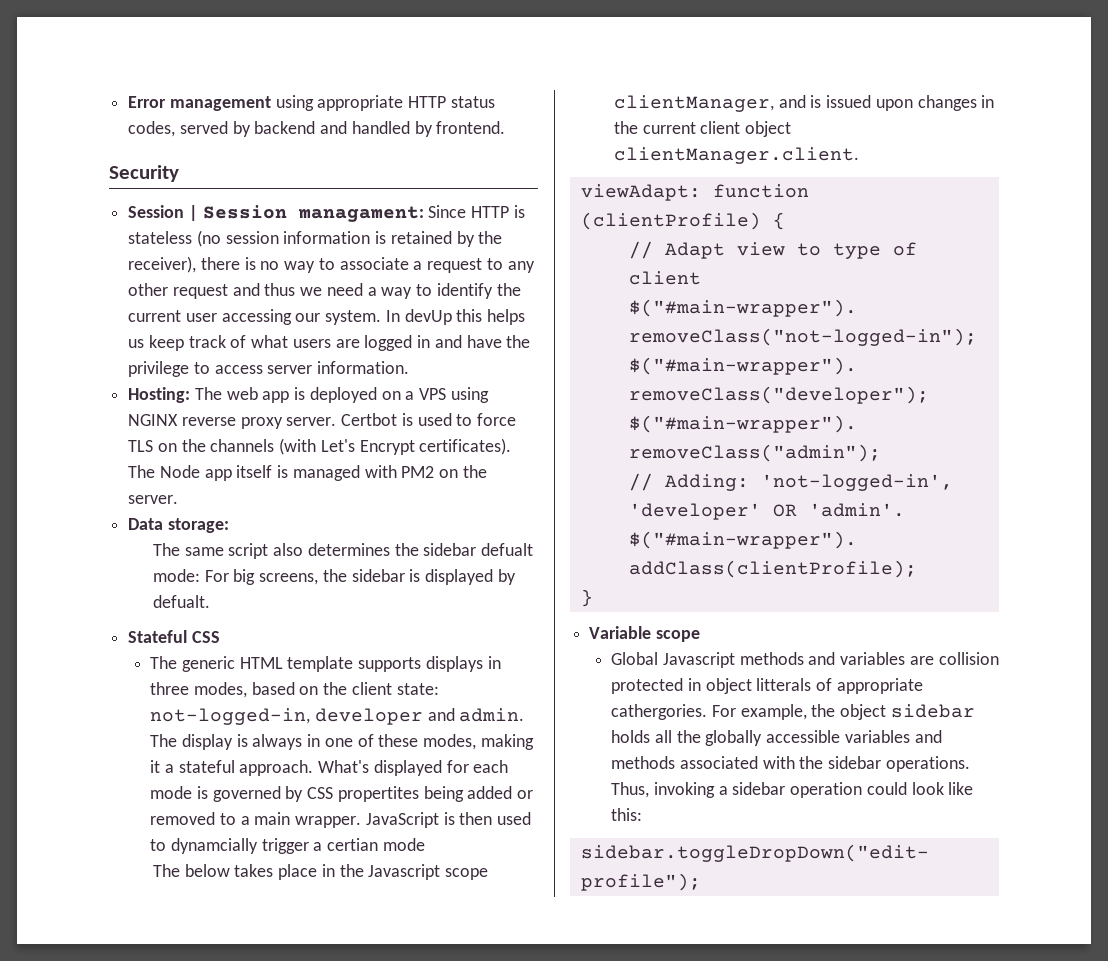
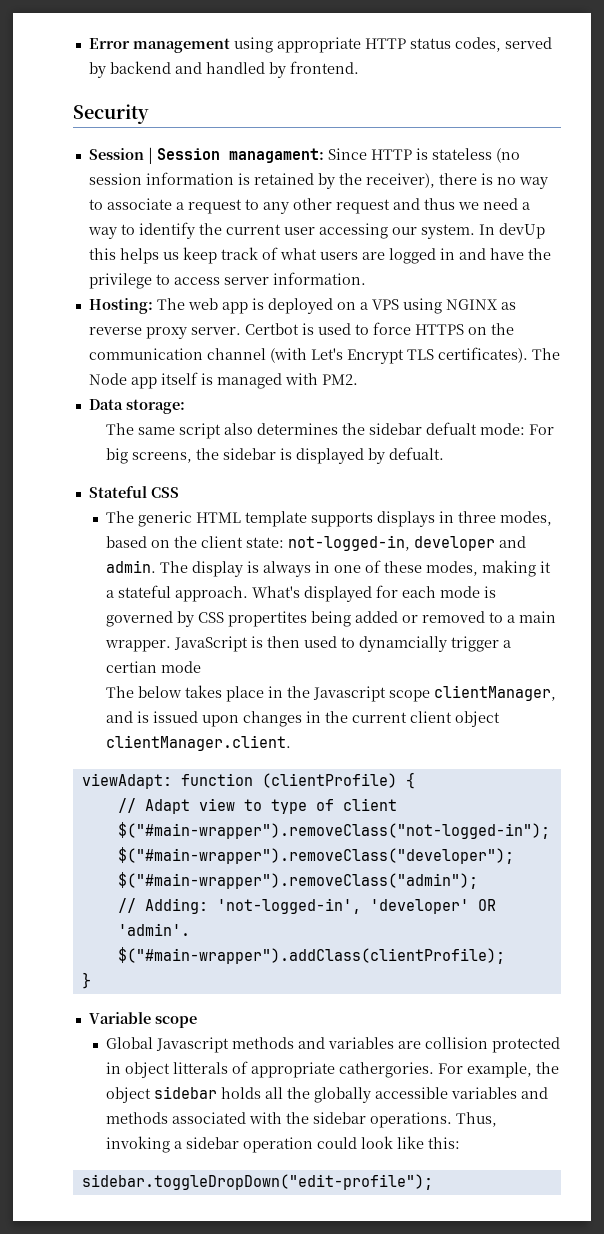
(179, 420) none -> [500,302,516,310] as
[128,439,275,452] TLS on the channels -> [414,323,514,335] [88,348,266,360] HTTPS on the communication channel
(415, 447) none -> [406,349,434,360] TLS
[401,465,487,478] [128,495,179,504] PM2 on the server. -> [321,374,358,385] PM2.

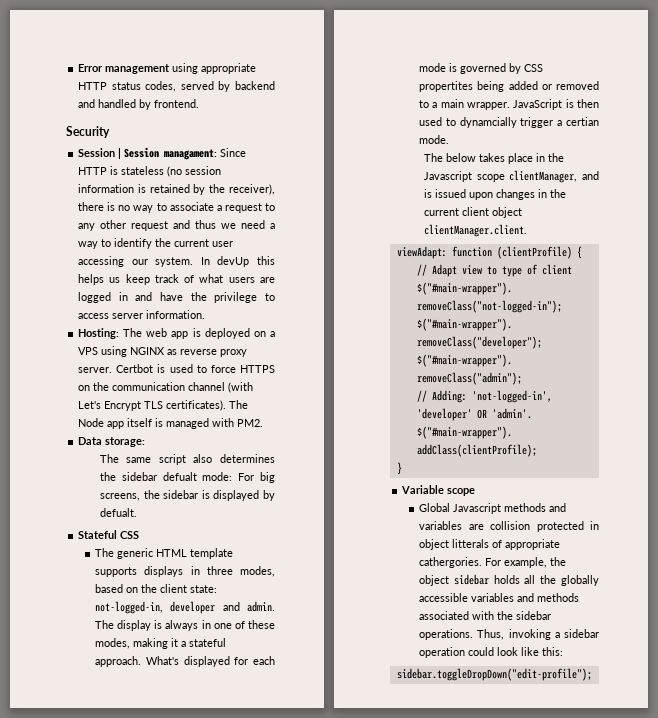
[160,661,201,673] mode -> [419,135,450,144] mode.

